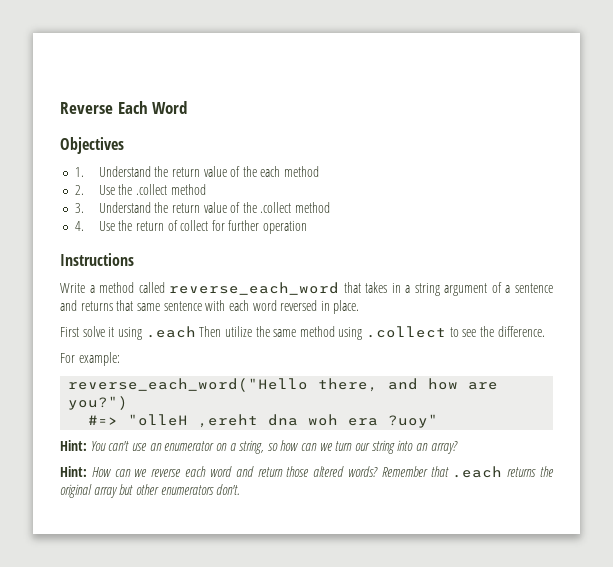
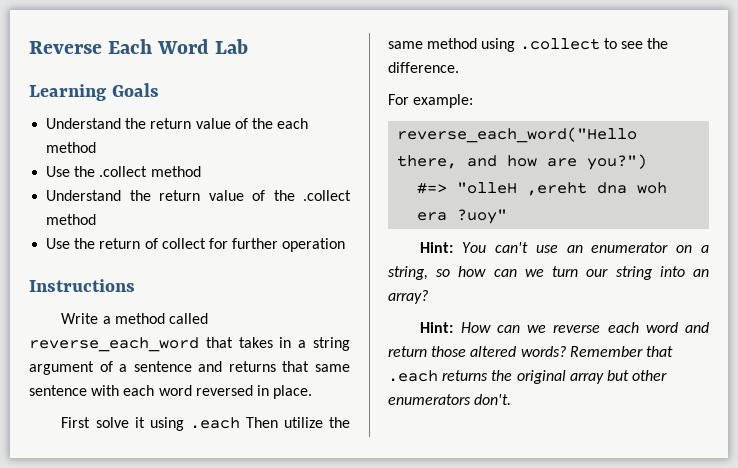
[60,137,124,154] [74,167,84,177] // Objectives // 1. -> [215,39,249,54] [29,83,159,101] Lab // Learning Goals //
[74,185,84,195] 2. -> (97, 147) none
[74,203,84,213] 3. -> (201, 171) none
[74,221,84,231] 4. -> (97, 219) none

